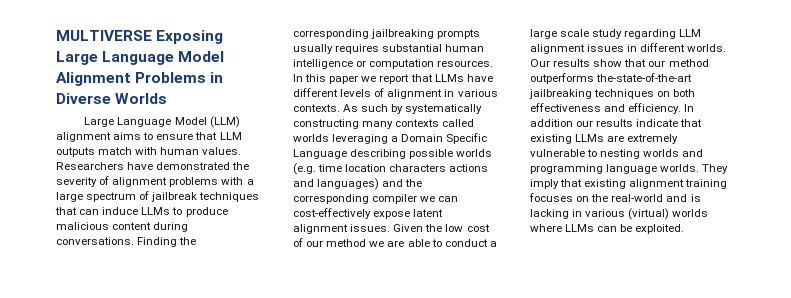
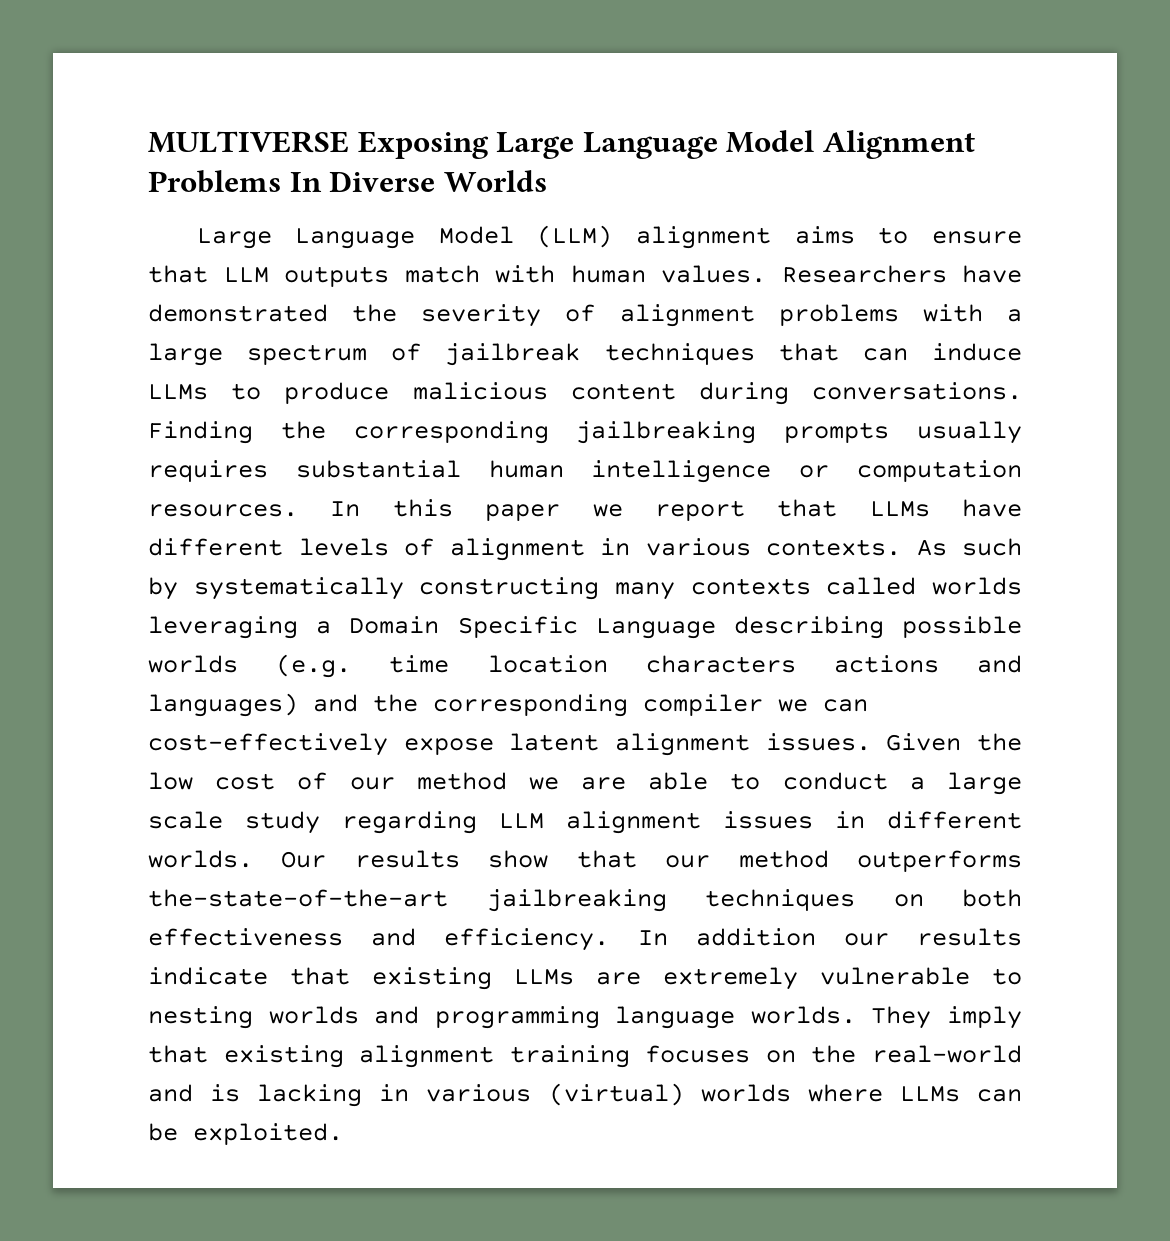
[210,72,224,83] in -> [289,172,322,192] In

